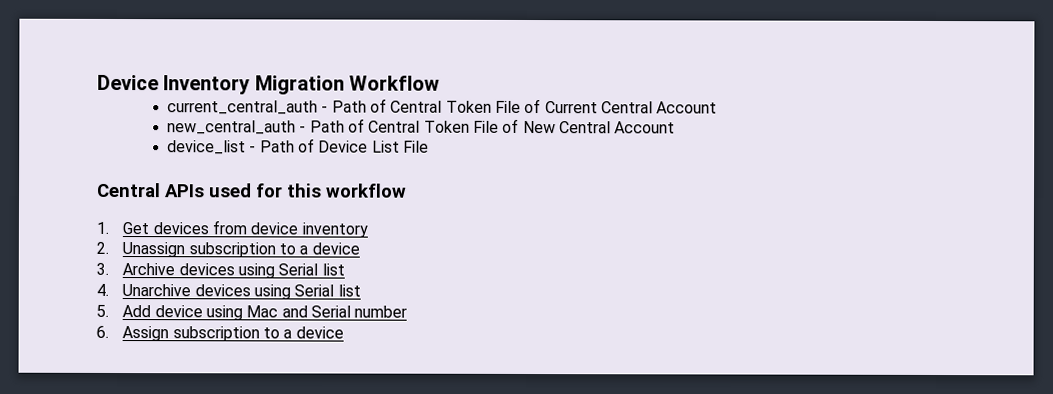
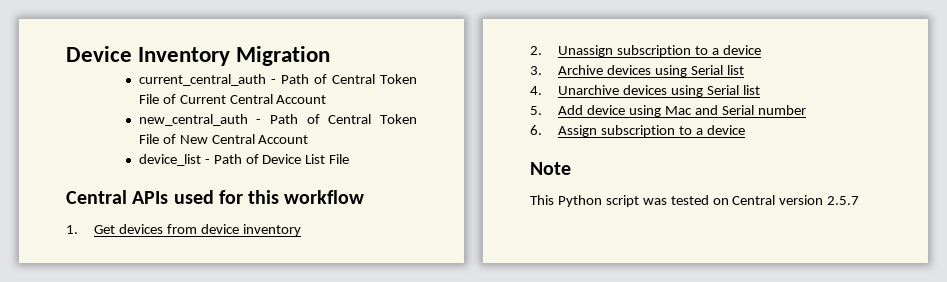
[349,75,441,91] Workflow -> (331, 56) none
(344, 332) none -> [530,162,571,175] [530,195,860,207] // Note // This Python script was tested on Central version 2.5.7

